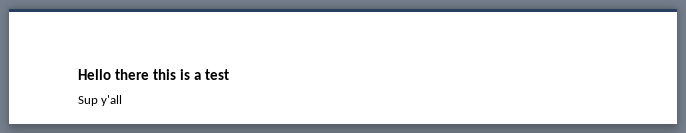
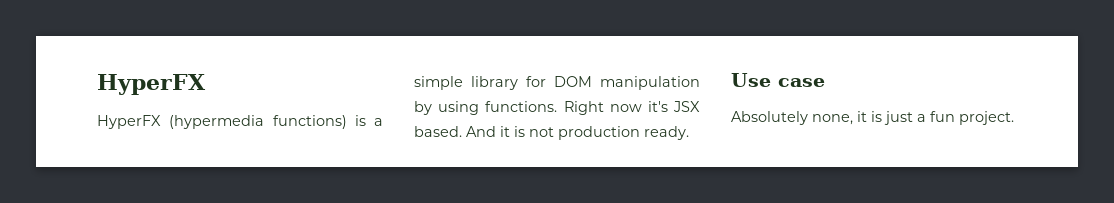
[78,69,229,80] [78,95,123,106] Hello there this is a test // Sup y'all -> [97,74,206,95] [97,115,383,129] [414,76,700,90] [414,101,700,115] [414,126,689,140] [731,73,825,87] [731,111,1014,125] HyperFX // HyperFX (hypermedia functions) is a simple library for DOM manipulation by using functions. Right now it's JSX based. And it is not production ready. // Use case // Absolutely none, it is just a fun project.

